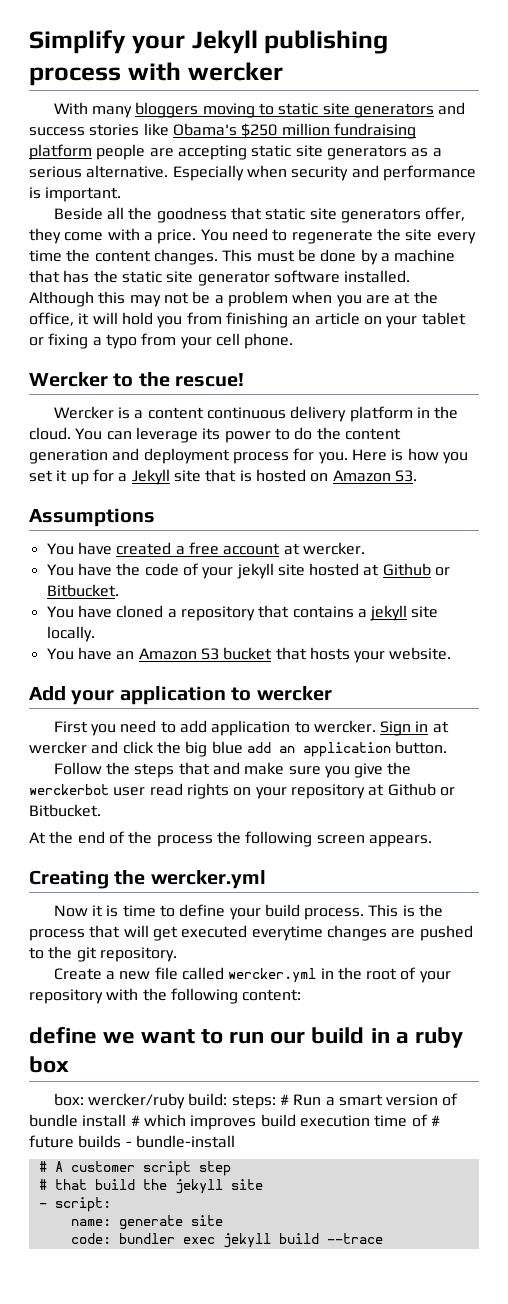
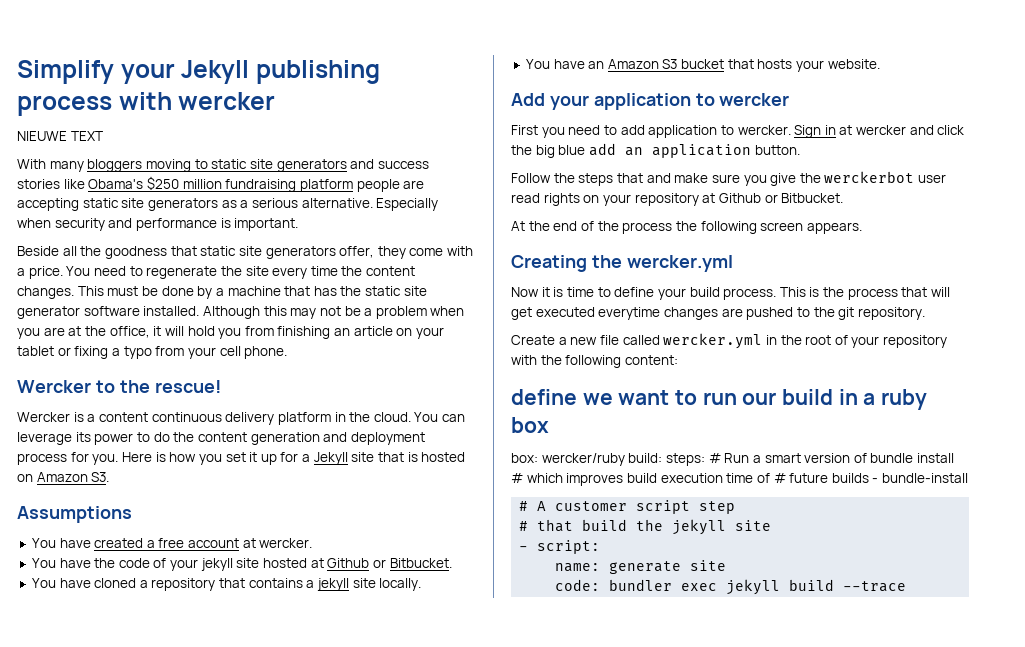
(283, 71) none -> [17,131,103,141] // NIEUWE TEXT

